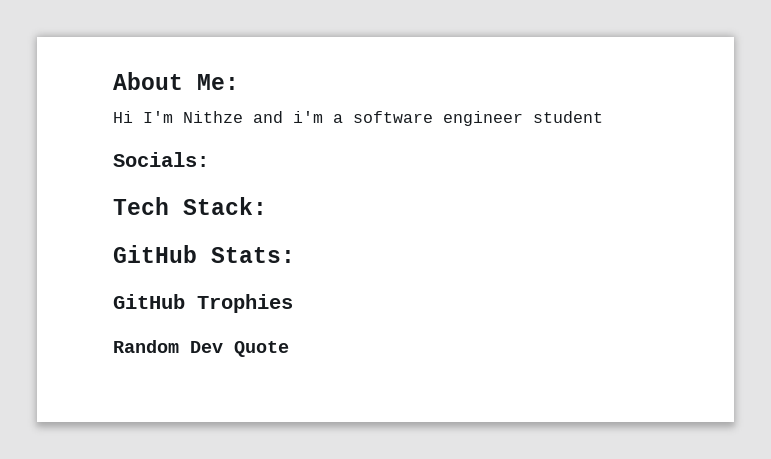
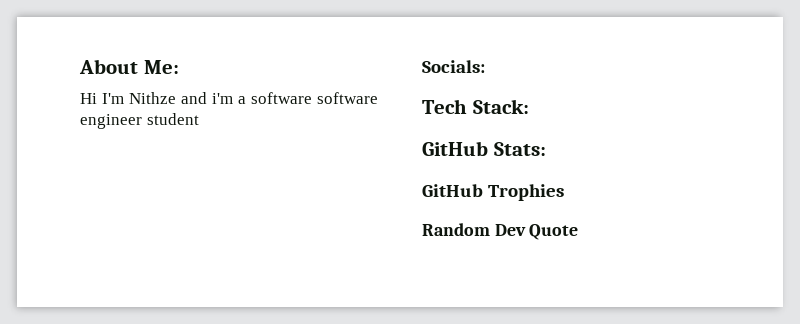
(433, 117) none -> [317,92,378,104] software

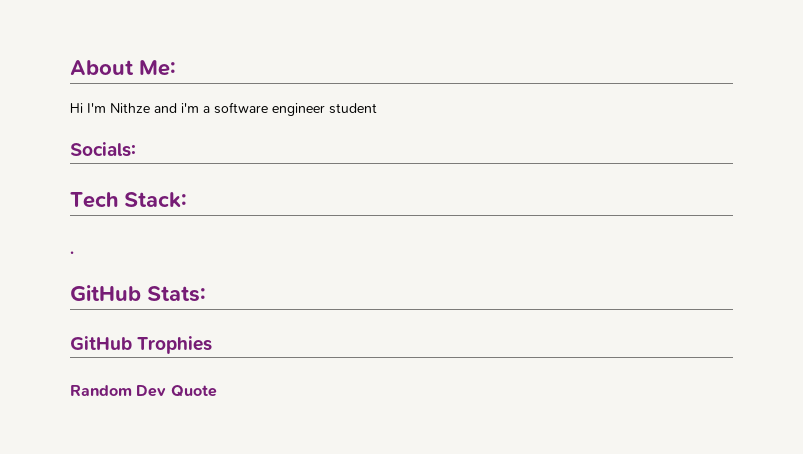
[317,92,378,104] software -> (268, 108) none
(529, 106) none -> [70,251,74,254] // .

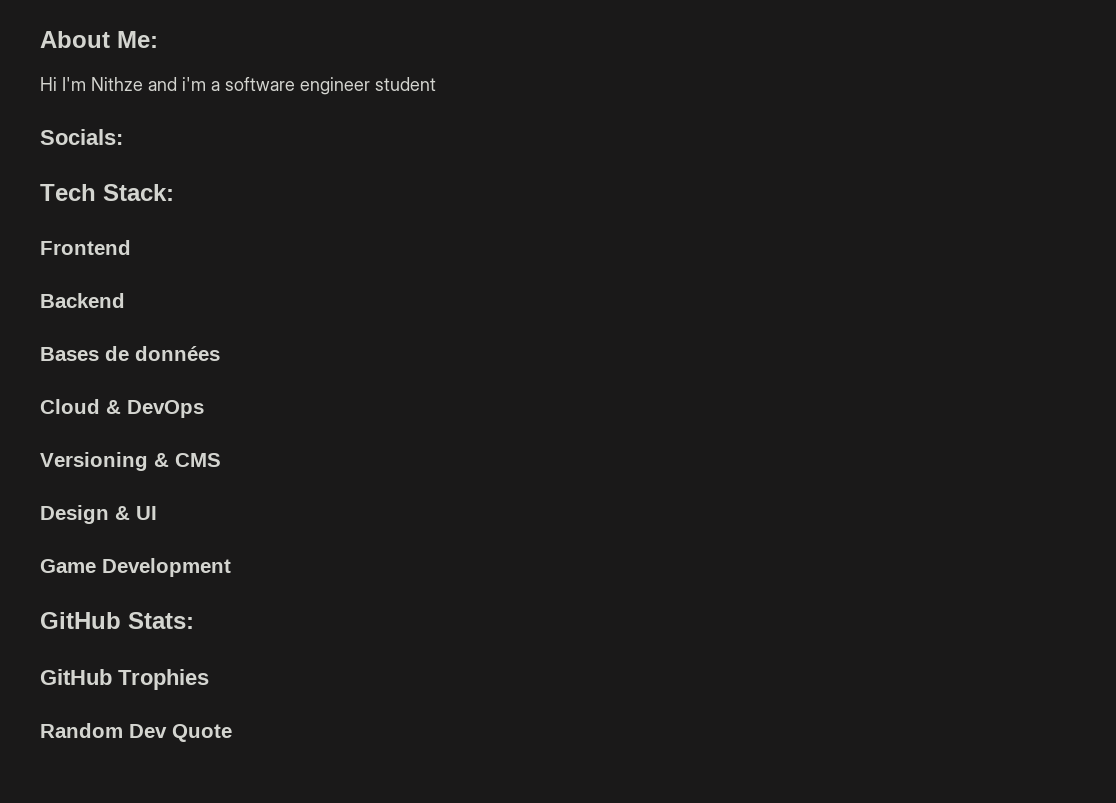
[70,251,74,254] . -> [40,240,131,255] [40,293,125,308] [40,346,220,361] [40,399,204,418] [40,452,221,471] [40,505,157,524] [40,558,231,577] Frontend // Backend // Bases de données // Cloud & DevOps // Versioning & CMS // Design & UI // Game Development

